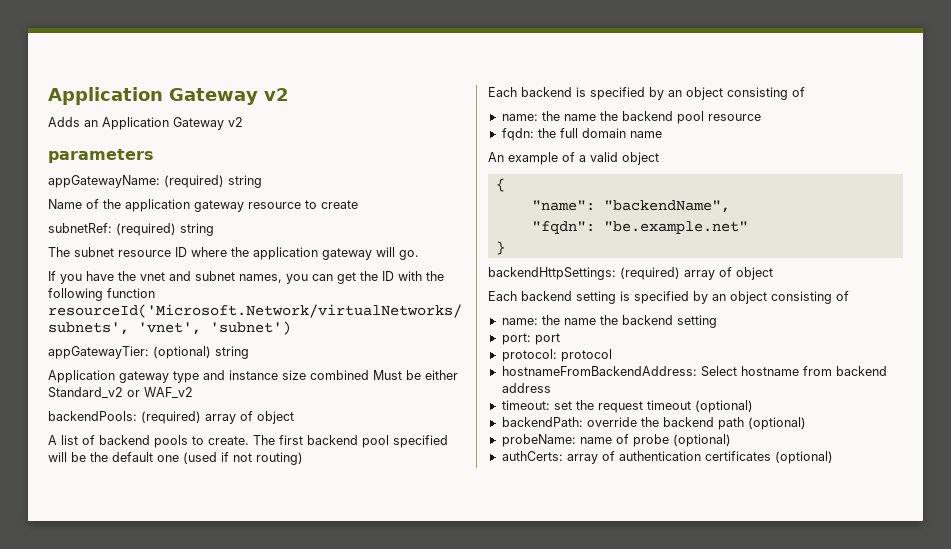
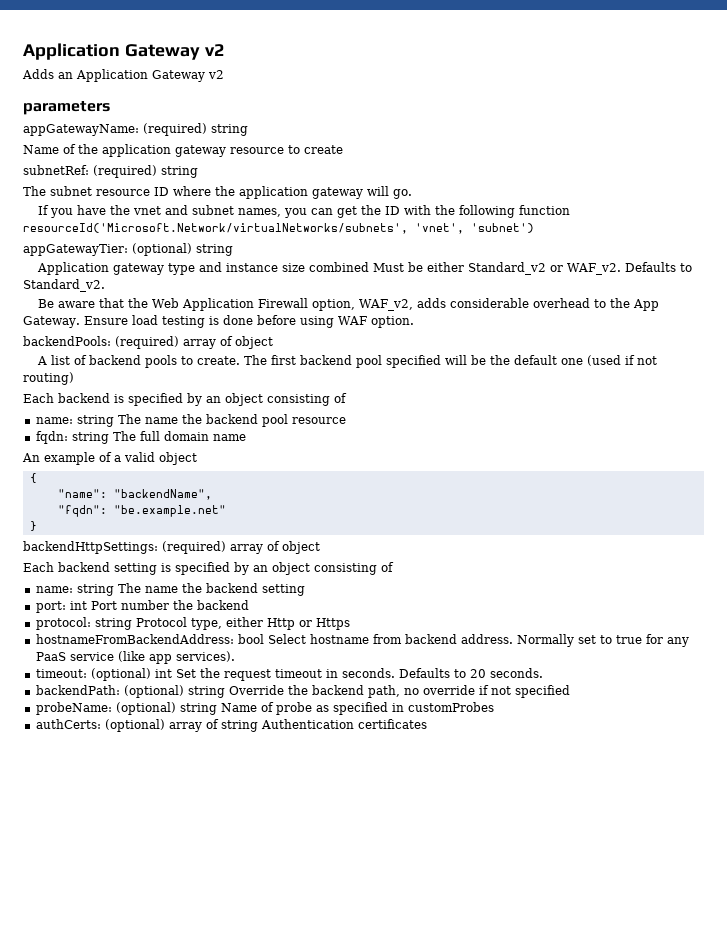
[144,387,193,399] WAF_v2 -> [567,262,693,275] [23,279,105,292] [38,298,660,311] [23,315,414,328] WAF_v2. Defaults to Standard_v2. // Be aware that the Web Application Firewall option, WAF_v2, adds considerable overhead to the App Gateway. Ensure load testing is done before using WAF option.
[541,111,560,121] the -> [76,414,141,427] string The
[537,128,556,138] the -> [71,431,136,444] string The
[541,315,560,325] the -> [76,583,141,596] string The
[534,333,560,345] [501,349,612,362] port // protocol: protocol -> [69,600,249,610] [35,617,350,630] int Port number the backend // protocol: string Protocol type, either Http or Https
(697, 371) none -> [237,634,264,644] bool
[501,383,551,393] [501,400,753,413] [501,417,806,430] [501,434,731,447] address // timeout: set the request timeout (optional) // backendPath: override the backend path (optional) // probeName: name of probe (optional) -> [460,634,689,647] [35,651,235,664] [35,668,543,681] [35,685,570,698] [35,702,494,715] address. Normally set to true for any PaaS service (like app services). // timeout: (optional) int Set the request timeout in seconds. Defaults to 20 seconds. // backendPath: (optional) string Override the backend path, no override if not specified // probeName: (optional) string Name of probe as specified in customProbes
[566,451,833,464] array of authentication certificates (optional) -> [104,719,427,732] (optional) array of string Authentication certificates

